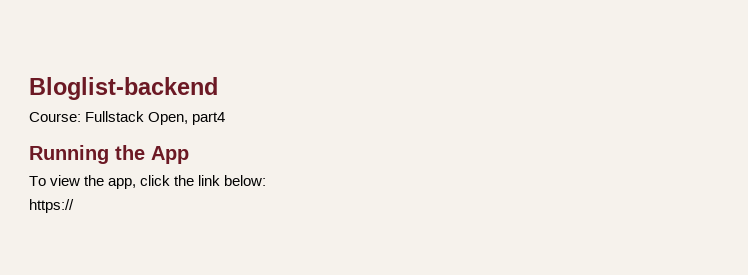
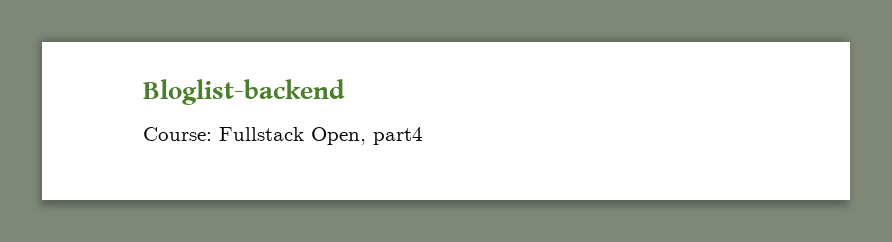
[29,145,189,164] [29,175,267,189] [29,199,74,213] // Running the App // To view the app, click the link below: // https:// -> (423, 136) none

